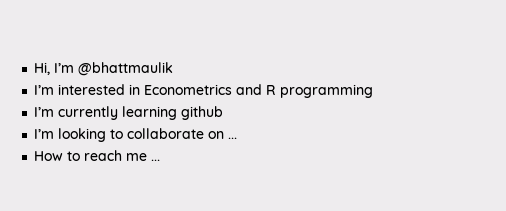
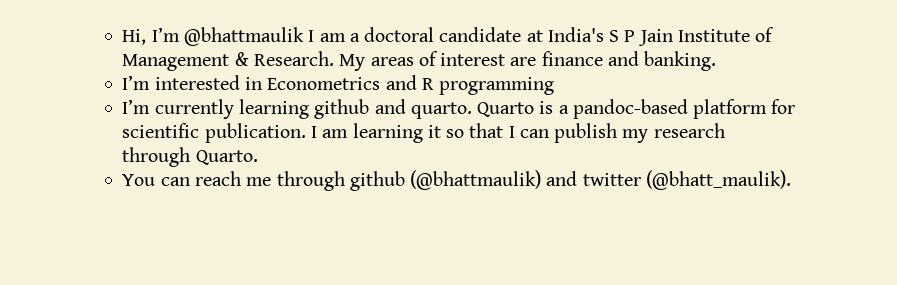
(174, 69) none -> [308,27,775,46] [122,51,717,71] I am a doctoral candidate at India's S P Jain Institute of Management & Research. My areas of interest are finance and banking.
[34,128,238,142] [34,150,161,161] // I’m looking to collaborate on ... // How to reach me ... -> [374,99,796,119] [122,123,725,143] [122,147,258,167] [122,170,791,191] and quarto. Quarto is a pandoc-based platform for scientific publication. I am learning it so that I can publish my research through Quarto. // You can reach me through github (@bhattmaulik) and twitter (@bhatt_maulik).

